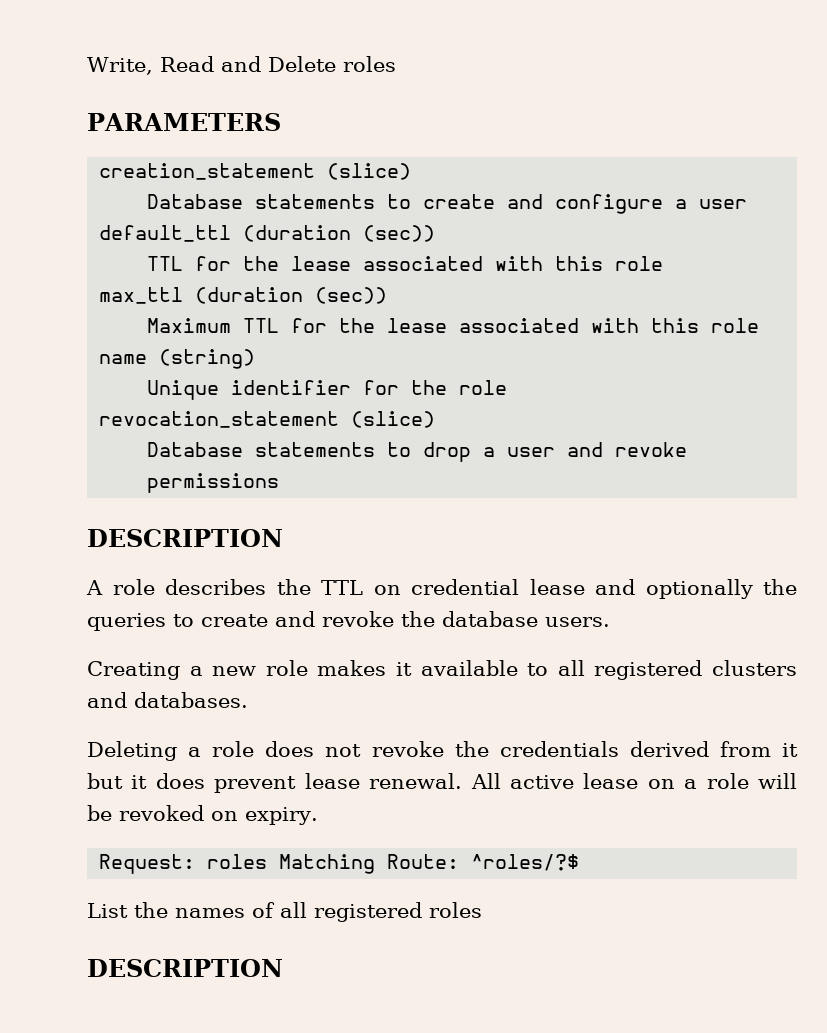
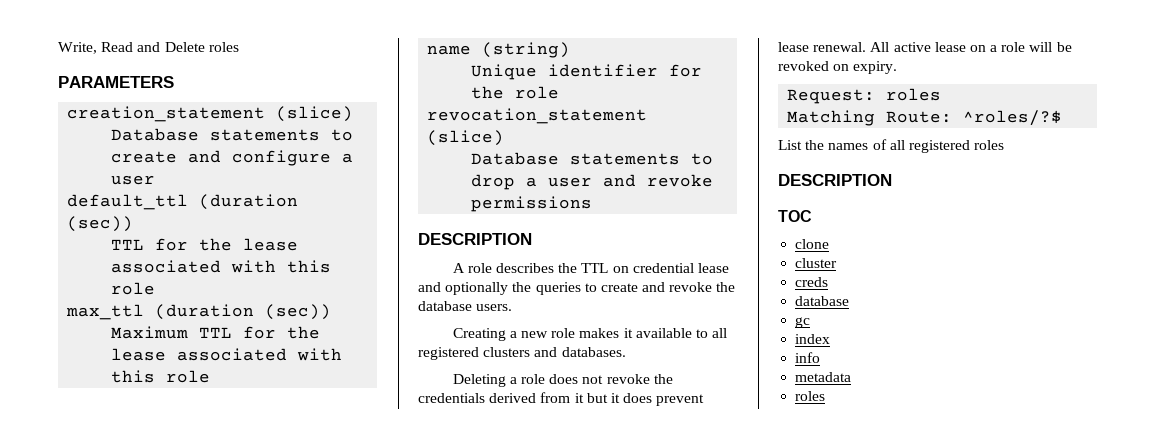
(268, 861) none -> (942, 94) //
(283, 968) none -> [778,210,812,222] [795,239,830,249] [795,258,838,268] [795,277,829,287] [795,296,850,306] [795,317,811,328] [795,334,831,344] [795,352,821,363] [795,372,852,382] [795,391,826,401] // TOC // clone // cluster // creds // database // gc // index // info // metadata // roles

